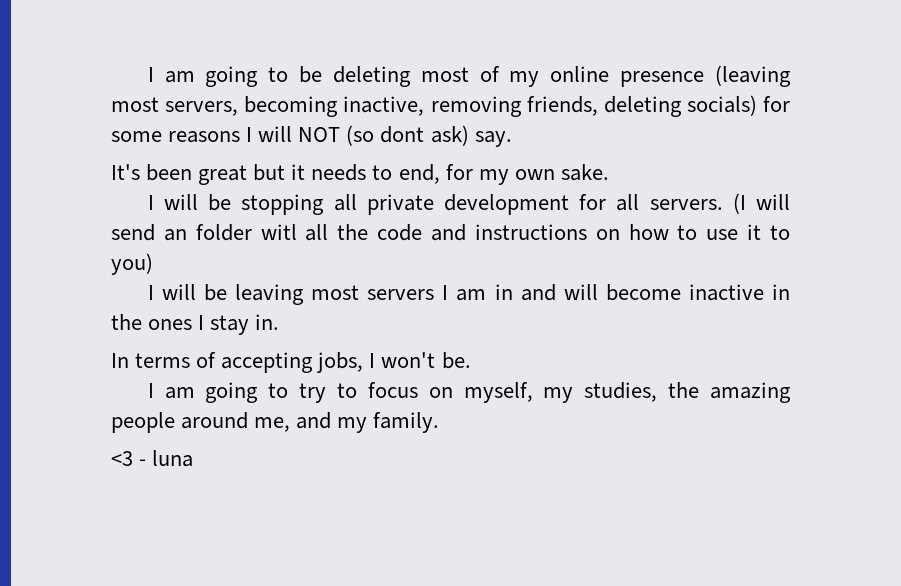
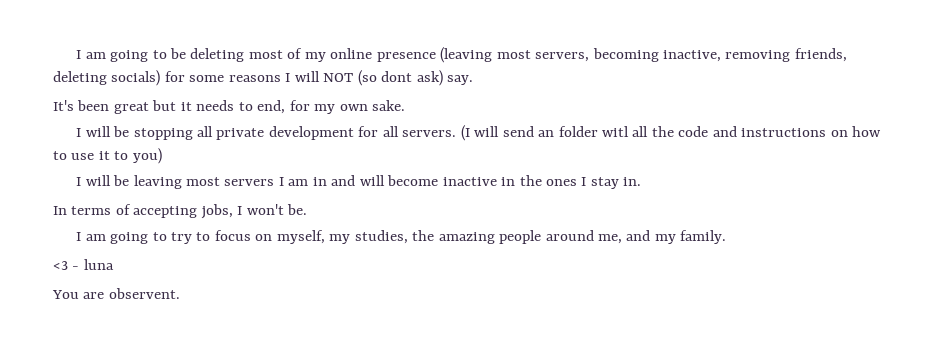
(194, 458) none -> [52,288,180,299] // You are observent.

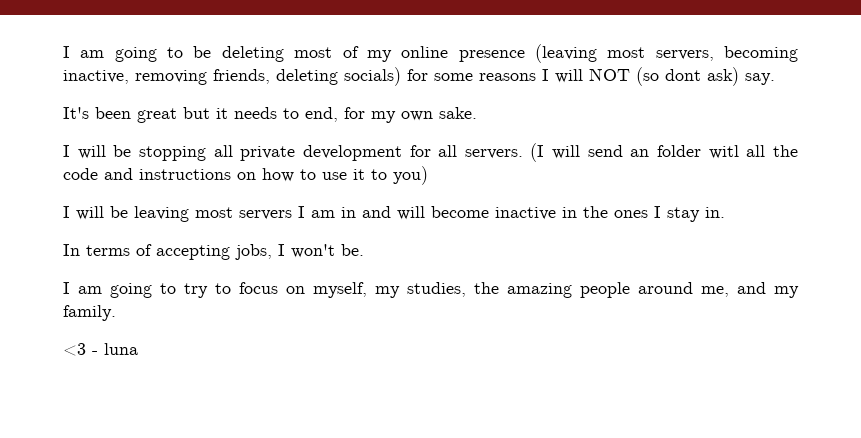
[52,288,180,299] // You are observent. -> (138, 349) none

